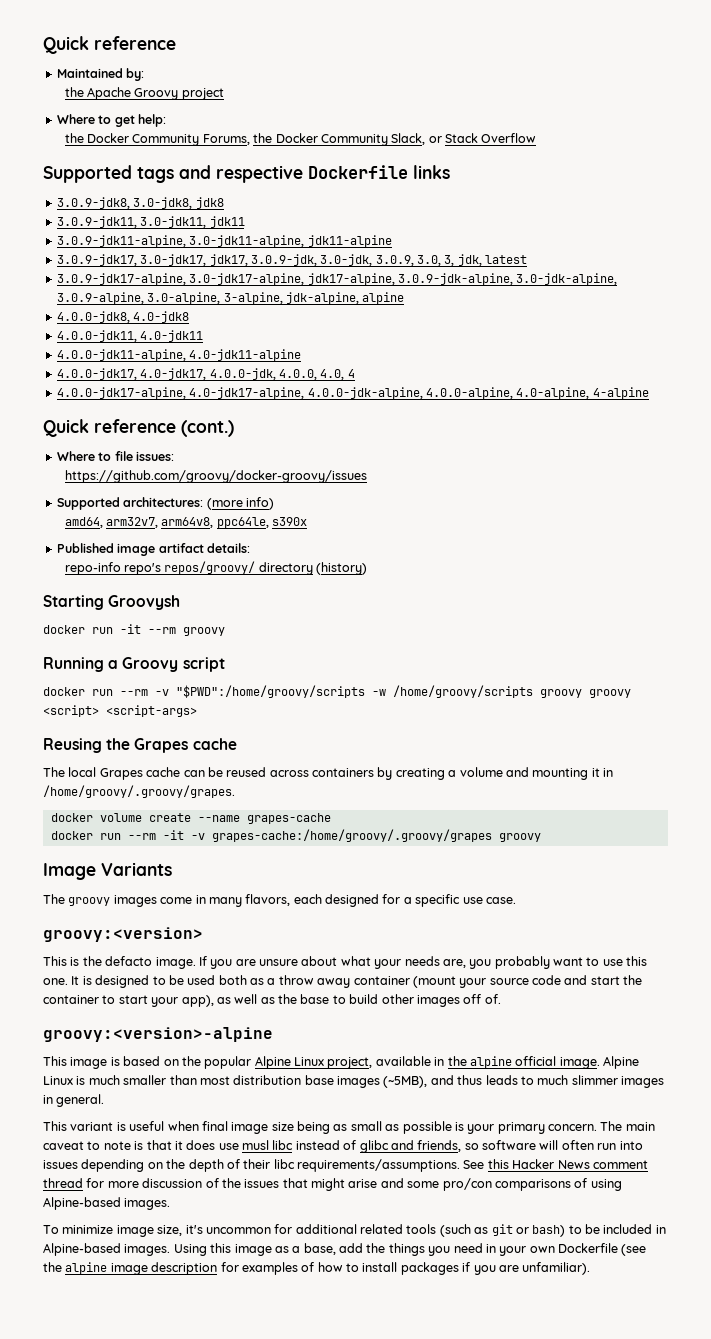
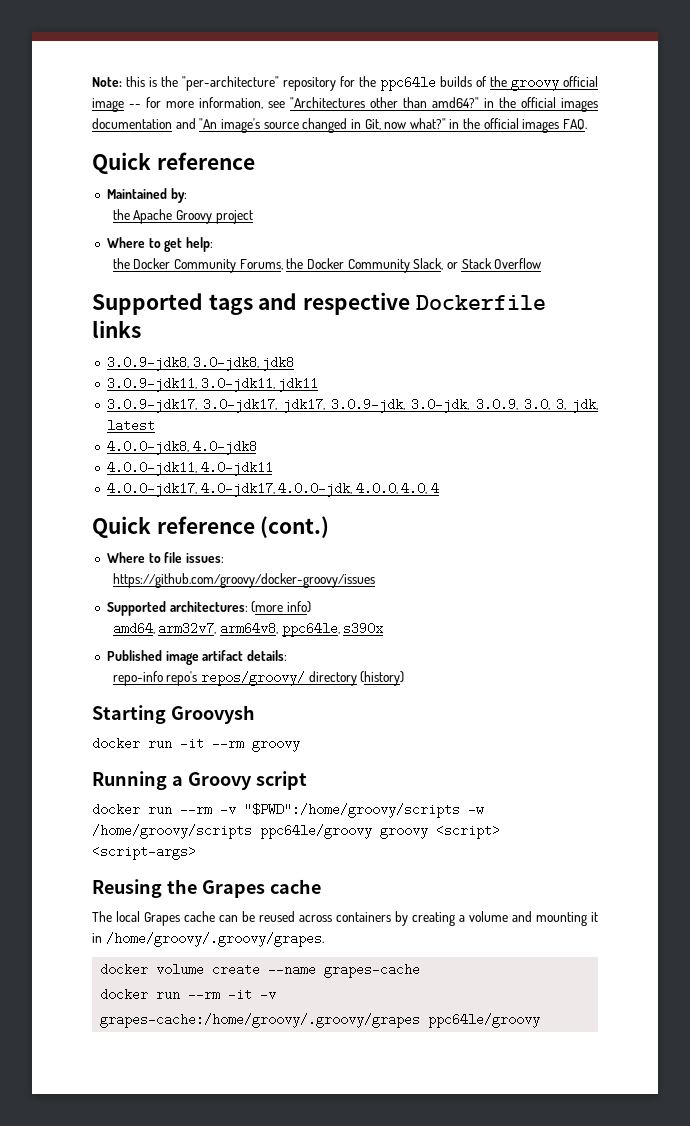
(43, 45) none -> [92,76,598,91] [92,97,598,112] [92,118,588,133] Note: this is the "per-architecture" repository for the ppc64le builds of the groovy official image -- for more information, see "Architectures other than amd64?" in the official images documentation and "An image's source changed in Git, now what?" in the official images FAQ. //
[56,235,392,247] // 3.0.9-jdk11-alpine, 3.0-jdk11-alpine, jdk11-alpine -> (319, 384) none
[56,273,618,285] [56,292,405,304] // 3.0.9-jdk17-alpine, 3.0-jdk17-alpine, jdk17-alpine, 3.0.9-jdk-alpine, 3.0-jdk-alpine, 3.0.9-alpine, 3.0-alpine, 3-alpine, jdk-alpine, alpine -> (155, 425) none
[56,349,302,361] // 4.0.0-jdk11-alpine, 4.0-jdk11-alpine -> (273, 468) none
[56,387,649,399] // 4.0.0-jdk17-alpine, 4.0-jdk17-alpine, 4.0.0-jdk-alpine, 4.0.0-alpine, 4.0-alpine, 4-alpine -> (440, 488) none
[540,689,582,698] groovy -> [260,824,372,839] ppc64le/groovy
[498,833,541,842] [43,862,172,880] [43,894,516,907] [43,927,203,942] [43,956,648,969] [43,975,643,988] [43,994,501,1007] [43,1027,273,1042] [43,1056,639,1069] [43,1075,664,1088] [43,1094,105,1107] [43,1121,655,1134] [43,1140,643,1153] [43,1159,648,1172] [43,1178,622,1191] [43,1197,171,1210] [43,1224,666,1237] [43,1243,647,1256] [43,1262,591,1275] groovy // Image Variants // The groovy images come in many flavors, each designed for a specific use case. // groovy:<version> // This is the defacto image. If you are unsure about what your needs are, you probably want to use this one. It is designed to be used both as a throw away container (mount your source code and start the container to start your app), as well as the base to build other images off of. // groovy:<version>-alpine // This image is based on the popular Alpine Linux project, available in the alpine official image. Alpine Linux is much smaller than most distribution base images (~5MB), and thus leads to much slimmer images in general. // This variant is useful when final image size being as small as possible is your primary concern. The main caveat to note is that it does use musl libc instead of glibc and friends, so software will often run into issues depending on the depth of their libc requirements/assumptions. See this Hacker News comment thread for more discussion of the issues that might arise and some pro/con comparisons of using Alpine-based images. // To minimize image size, it's uncommon for additional related tools (such as git or bash) to be included in Alpine-based images. Using this image as a base, add the things you need in your own Dockerfile (see the alpine image description for examples of how to install packages if you are unfamiliar). -> [428,1013,541,1028] ppc64le/groovy

